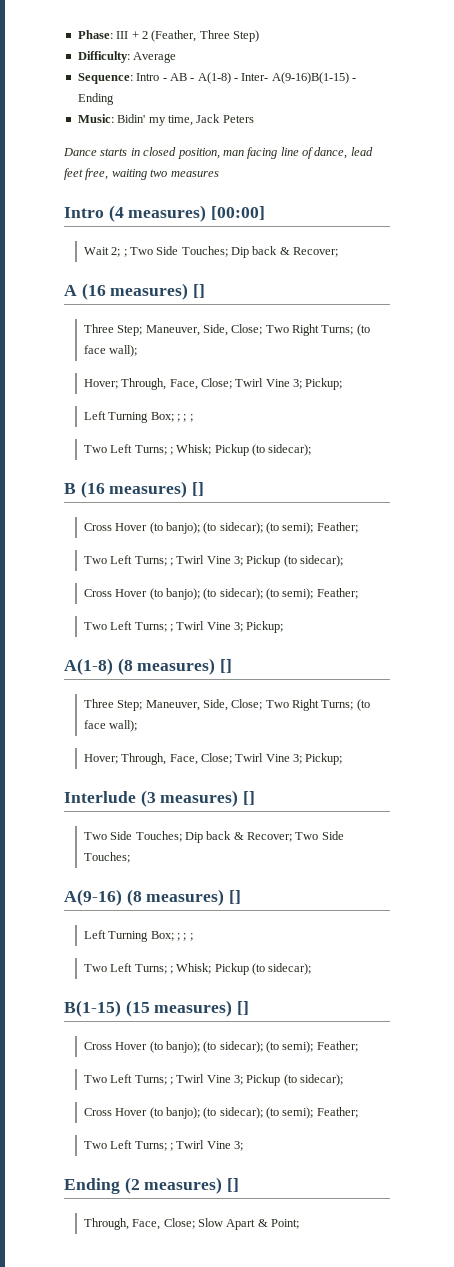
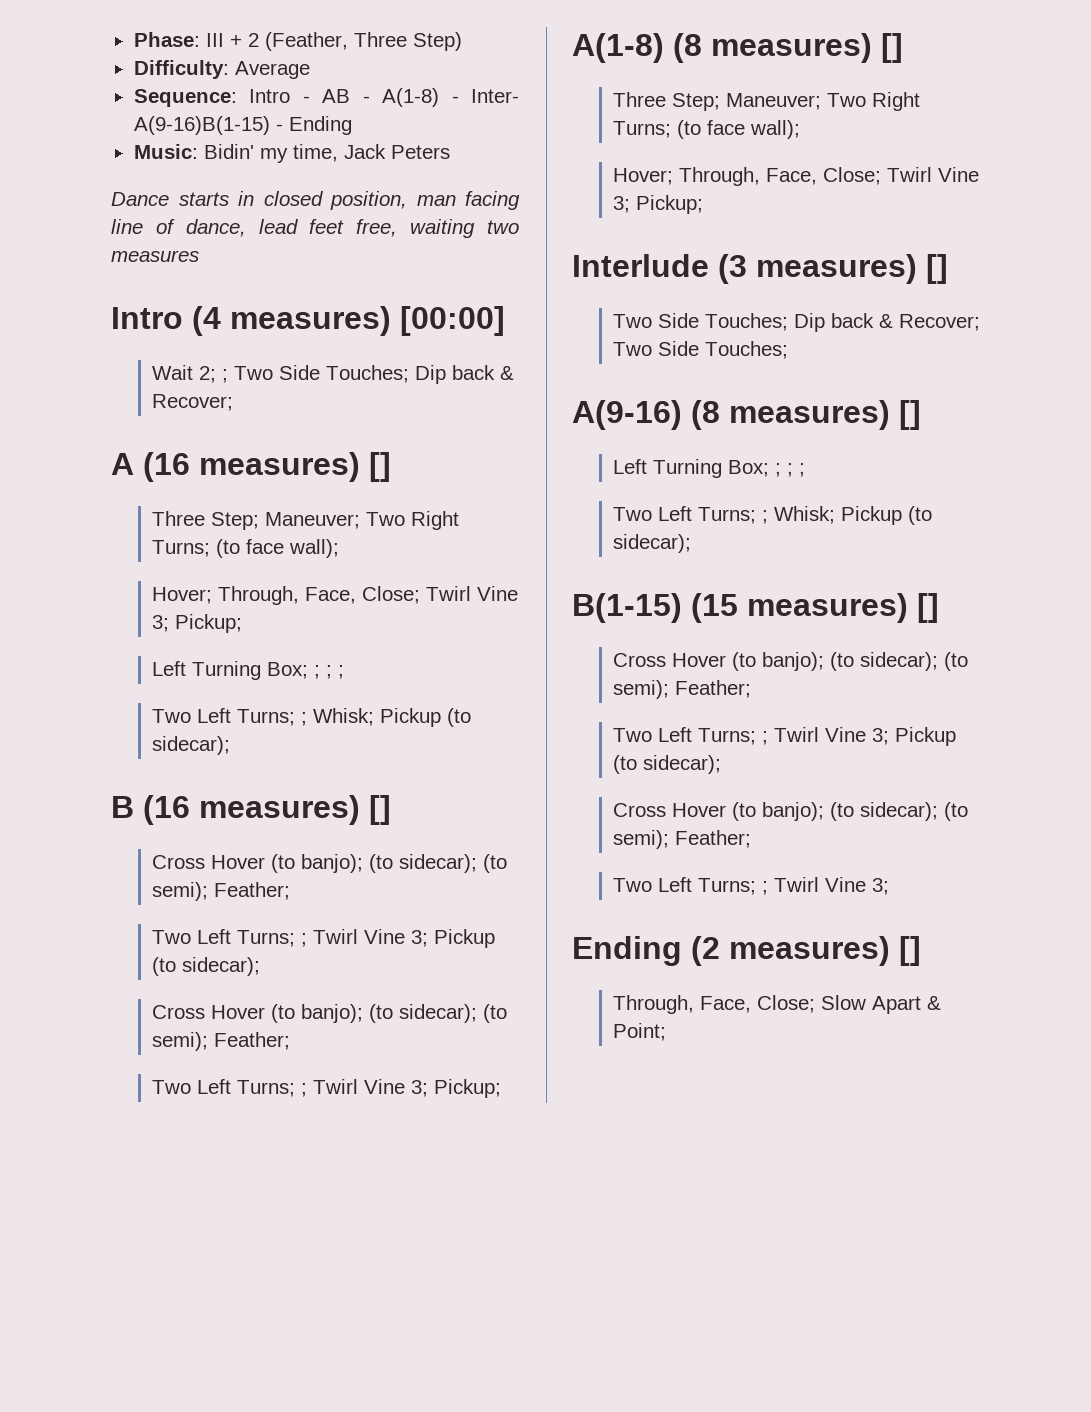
[145,324,263,336] Maneuver, Side, Close; -> [264,512,360,529] Maneuver;
[145,699,263,711] Maneuver, Side, Close; -> [725,93,821,110] Maneuver;

